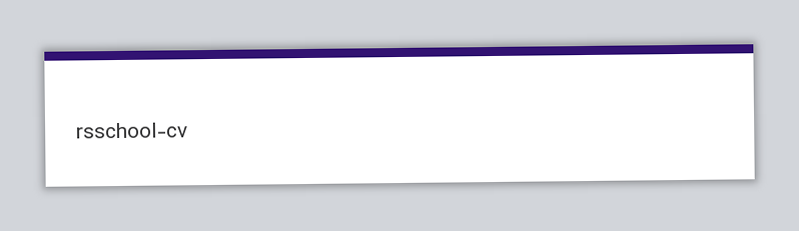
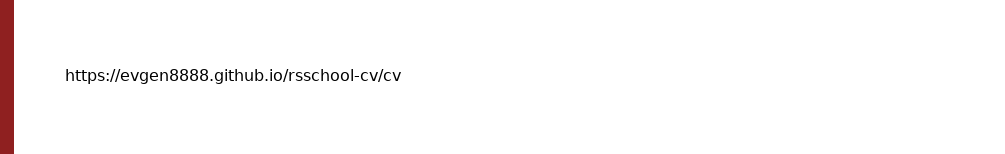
[76,122,188,139] rsschool-cv -> [65,69,401,84] https://evgen8888.github.io/rsschool-cv/cv

